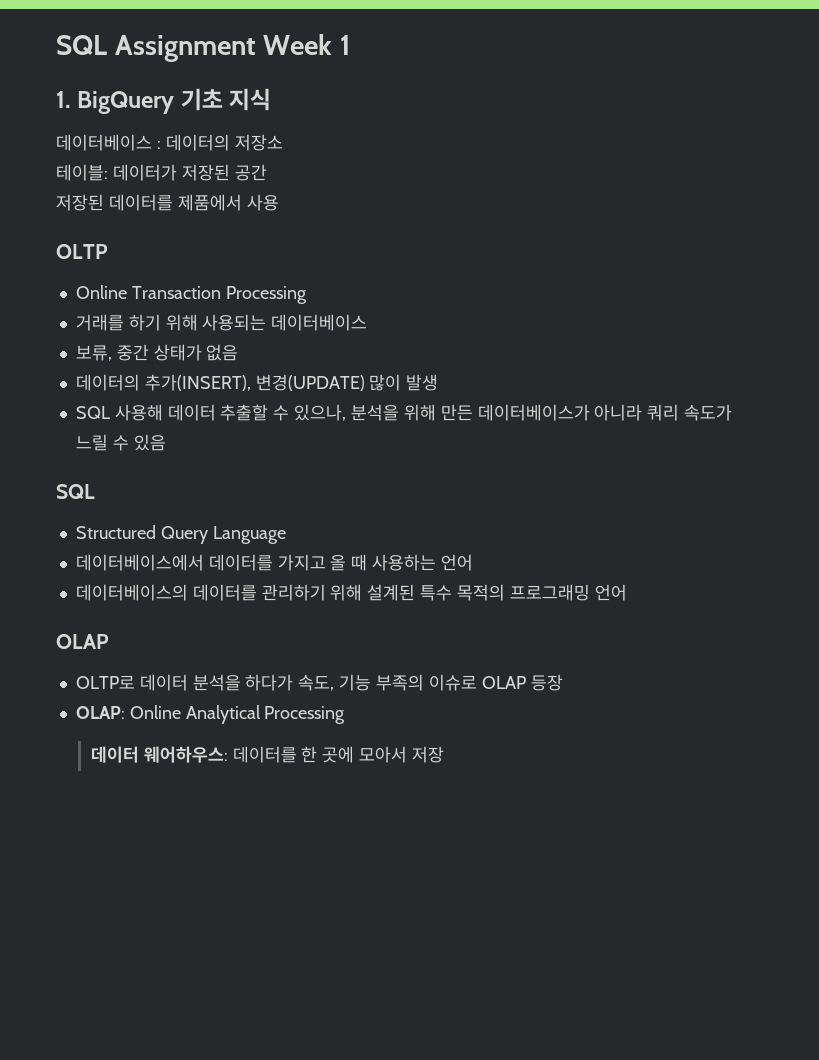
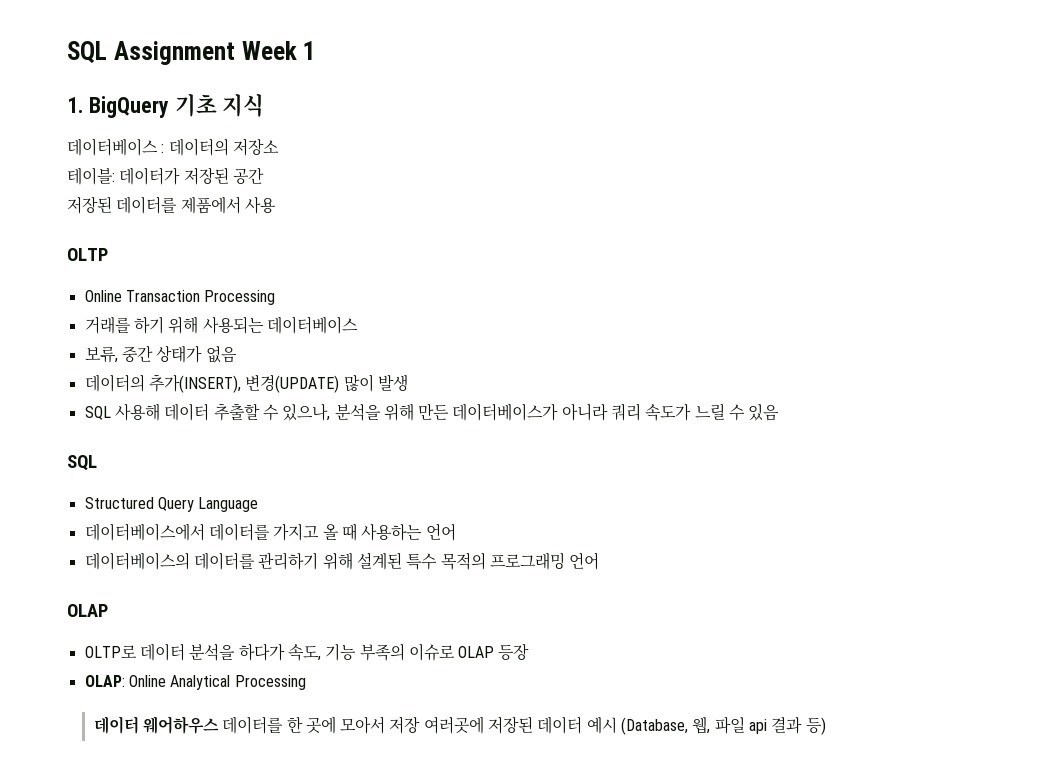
[143,746,228,763] 웨어하우스: -> [142,716,219,734] 웨어하우스
(445, 754) none -> [423,716,826,735] 여러곳에 저장된 데이터 예시 (Database, 웹, 파일 api 결과 등)

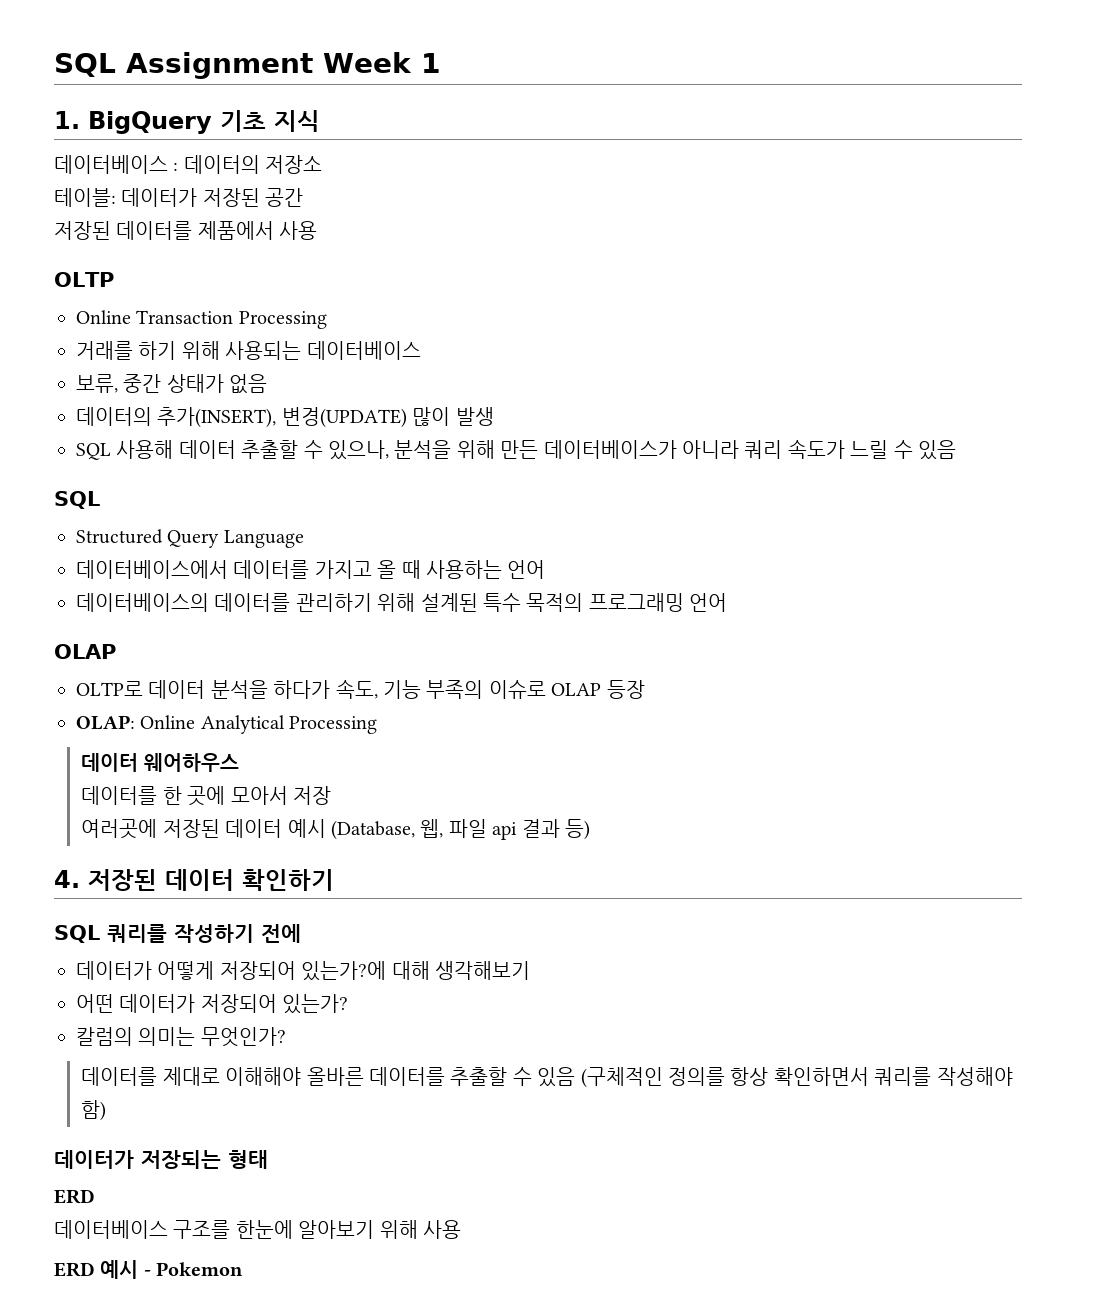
(219, 725) none -> (239, 762) //
(421, 725) none -> (331, 795) //
(826, 726) none -> [54,869,334,891] [54,924,301,943] [76,961,530,981] [76,994,349,1014] [76,1027,286,1047] [81,1067,1013,1088] [81,1100,107,1121] [54,1150,268,1169] [54,1189,95,1204] [54,1220,461,1239] [54,1260,244,1279] // 4. 저장된 데이터 확인하기 // SQL 쿼리를 작성하기 전에 // 데이터가 어떻게 저장되어 있는가?에 대해 생각해보기 // 어떤 데이터가 저장되어 있는가? // 칼럼의 의미는 무엇인가? // 데이터를 제대로 이해해야 올바른 데이터를 추출할 수 있음 (구체적인 정의를 항상 확인하면서 쿼리를 작성해야 함) // 데이터가 저장되는 형태 // ERD // 데이터베이스 구조를 한눈에 알아보기 위해 사용 // ERD 예시 - Pokemon

